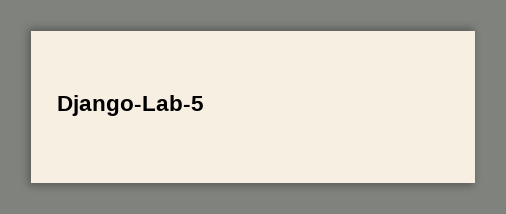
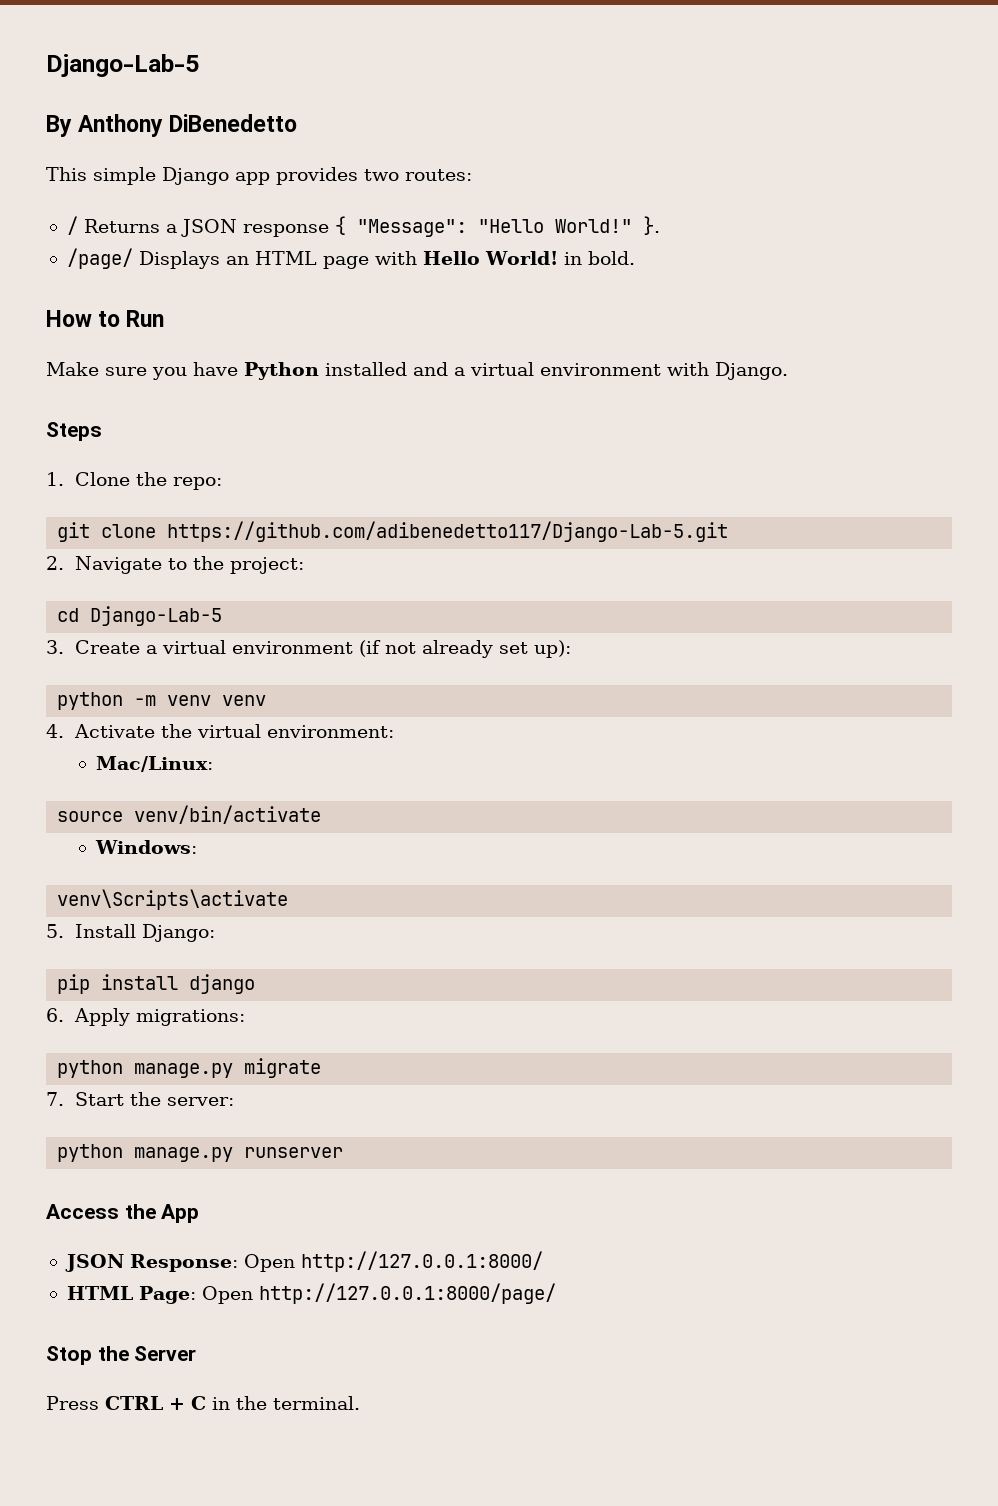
[57,95,204,116] Django-Lab-5 -> [46,54,199,77] [46,114,298,137] [46,167,472,185] [66,216,660,237] [66,248,635,269] [46,310,165,327] [46,362,788,380] [46,422,102,441] [46,472,223,490] [57,521,729,542] [46,556,305,574] [57,606,223,626] [46,640,572,658] [57,692,267,710] [46,724,395,738] [96,756,214,772] [57,805,322,824] [95,840,198,854] [57,889,289,910] [46,924,216,942] [57,974,256,994] [46,1008,246,1026] [57,1058,322,1078] [46,1092,235,1106] [57,1144,344,1162] [46,1204,200,1223] [64,1251,543,1272] [66,1283,556,1304] [46,1346,197,1365] [46,1396,360,1410] Django-Lab-5 // By Anthony DiBenedetto // This simple Django app provides two routes: // / Returns a JSON response { "Message": "Hello World!" }. // /page/ Displays an HTML page with Hello World! in bold. // How to Run // Make sure you have Python installed and a virtual environment with Django. // Steps // 1. Clone the repo: // git clone https://github.com/adibenedetto117/Django-Lab-5.git // 2. Navigate to the project: // cd Django-Lab-5 // 3. Create a virtual environment (if not already set up): // python -m venv venv // 4. Activate the virtual environment: // Mac/Linux: // source venv/bin/activate // Windows: // venv\Scripts\activate // 5. Install Django: // pip install django // 6. Apply migrations: // python manage.py migrate // 7. Start the server: // python manage.py runserver // Access the App // JSON Response: Open http://127.0.0.1:8000/ // HTML Page: Open http://127.0.0.1:8000/page/ // Stop the Server // Press CTRL + C in the terminal.

